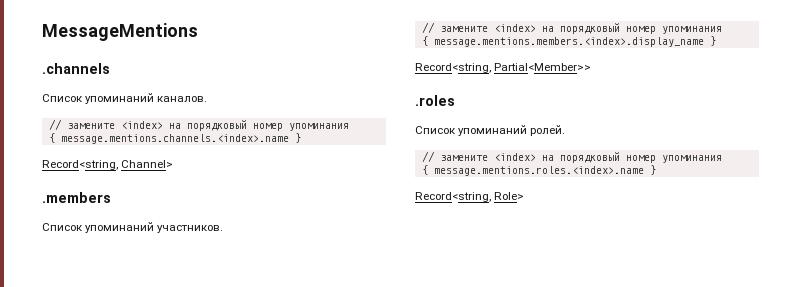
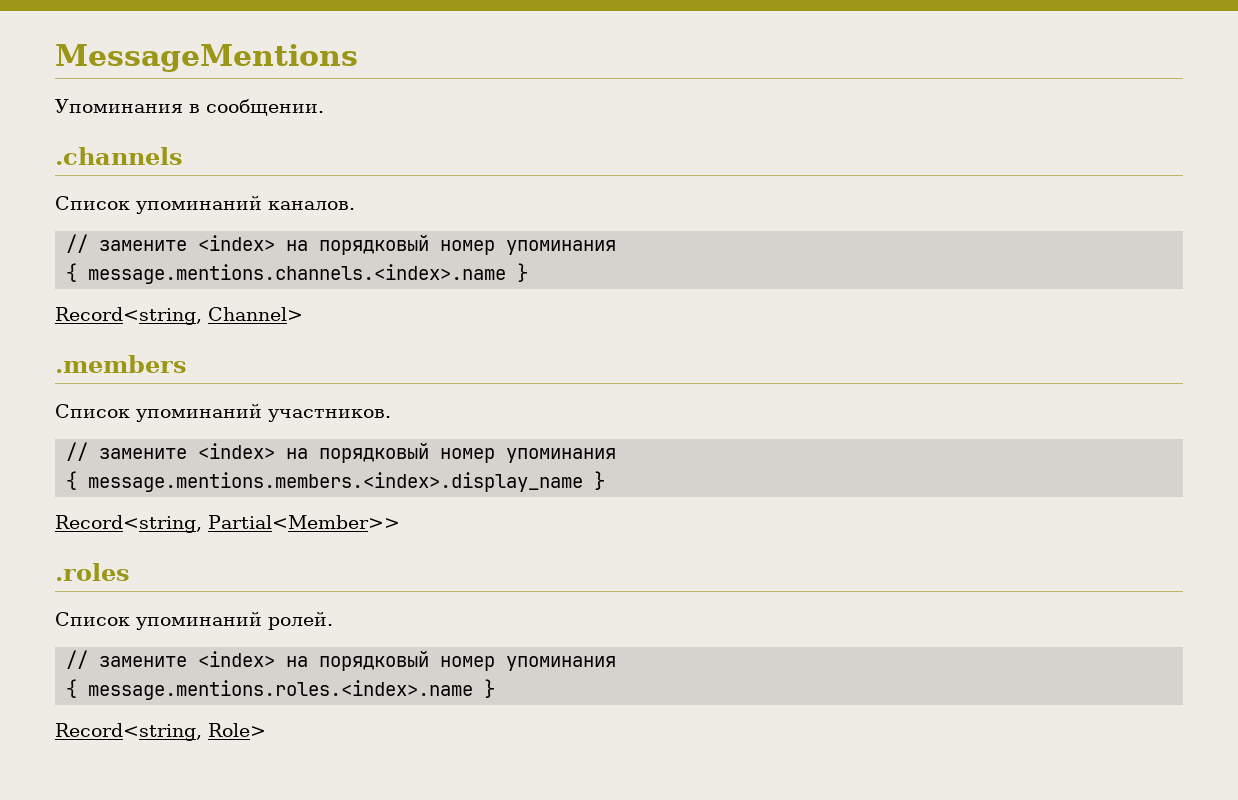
(198, 32) none -> [55,99,324,116] // Упоминания в сообщении.

